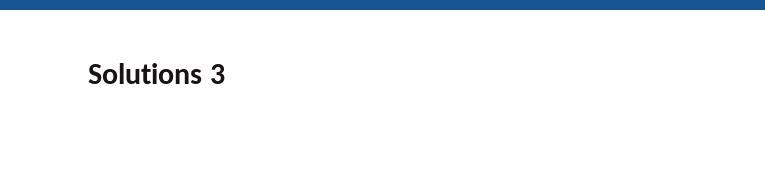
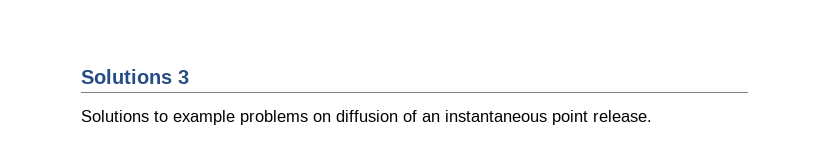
(225, 74) none -> [81,110,652,125] // Solutions to example problems on diffusion of an instantaneous point release.

